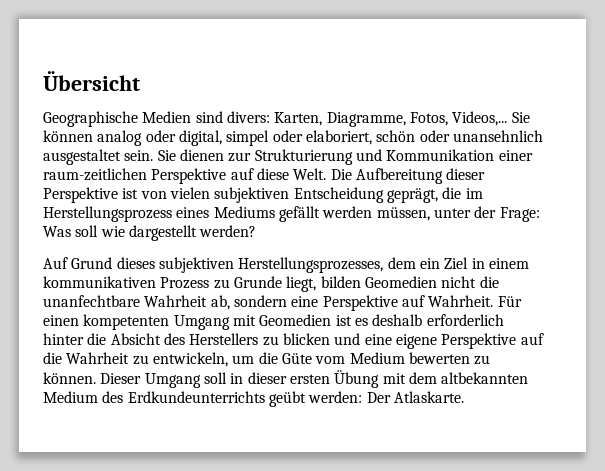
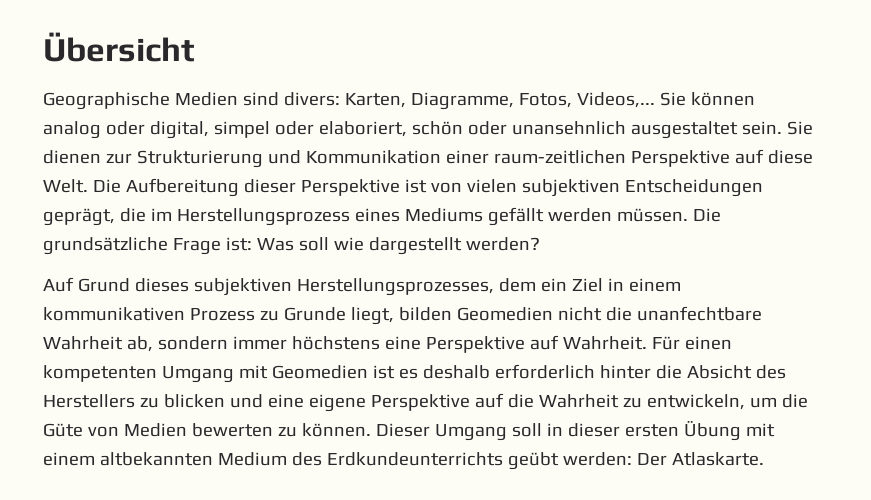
[293,187,384,203] Entscheidung -> [624,179,763,197] Entscheidungen
[376,206,540,222] müssen, unter der Frage: -> [616,208,721,222] [43,237,252,255] müssen. Die grundsätzliche Frage ist:
(287, 301) none -> [232,336,380,350] immer höchstens
[315,352,405,364] vom Medium -> [87,423,187,437] von Medien
[408,372,437,384] dem -> [43,452,95,466] einem

